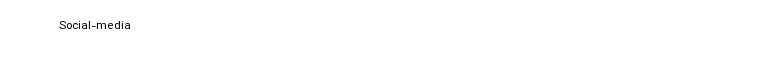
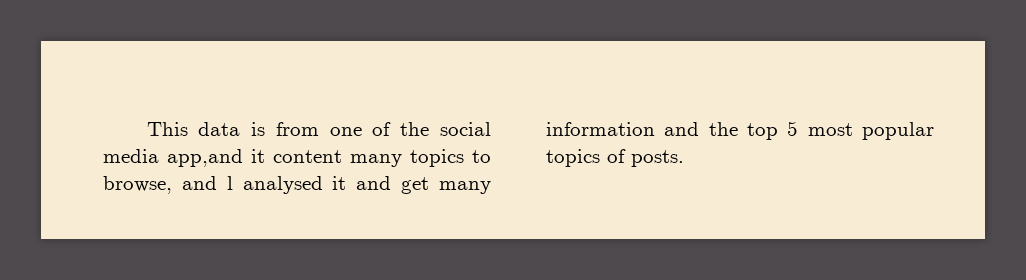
[59,21,131,29] Social-media -> [146,122,491,136] [103,149,491,167] [103,176,491,194] [546,121,934,140] [546,149,684,167] This data is from one of the social media app,and it content many topics to browse, and l analysed it and get many information and the top 5 most popular topics of posts.

